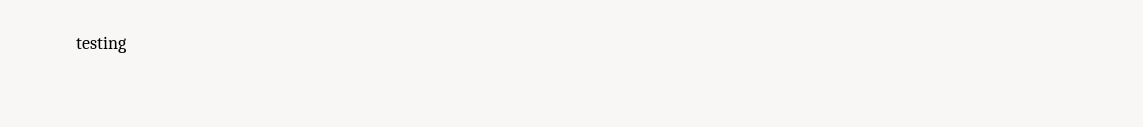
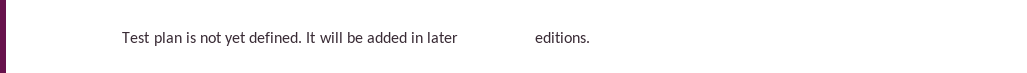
[76,36,127,53] testing -> [122,32,590,46] Test plan is not yet defined. It will be added in later editions.

